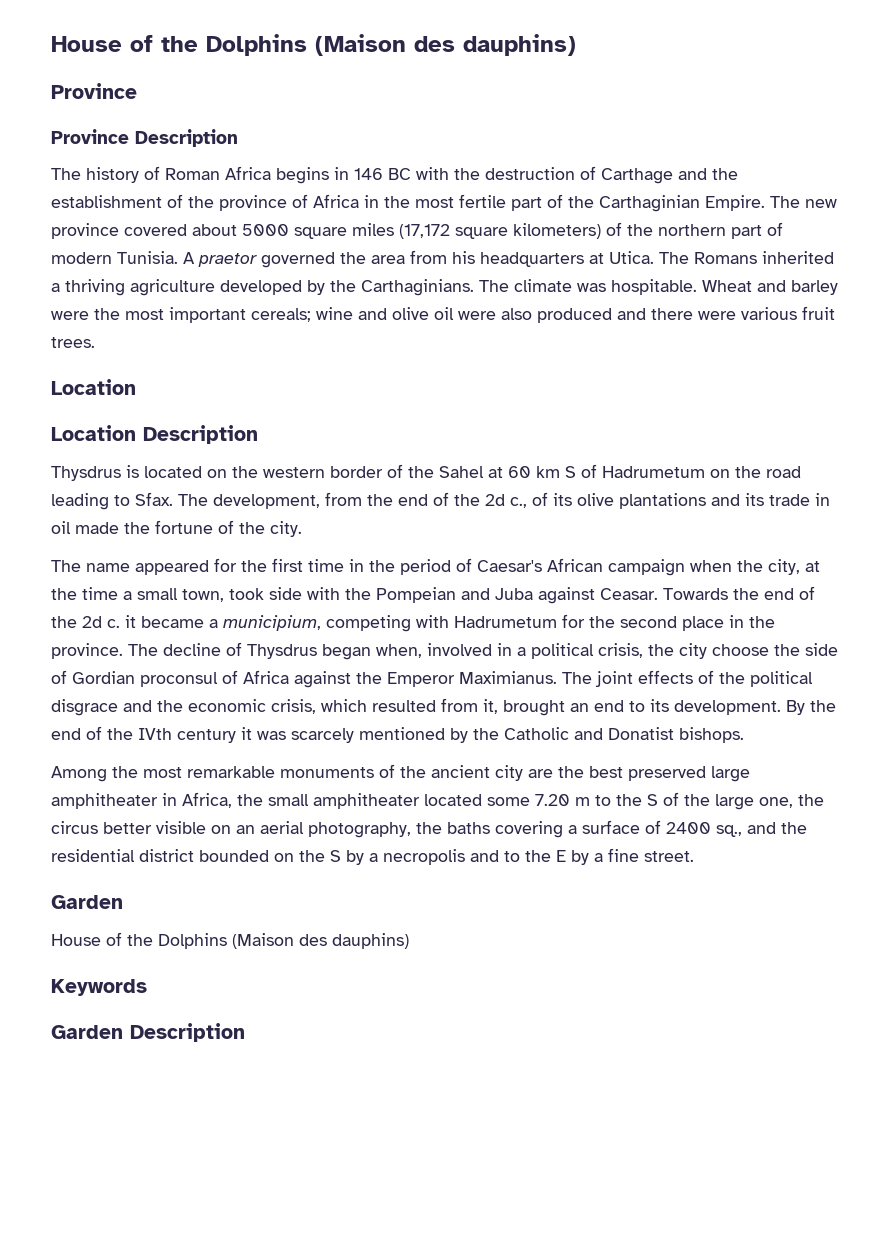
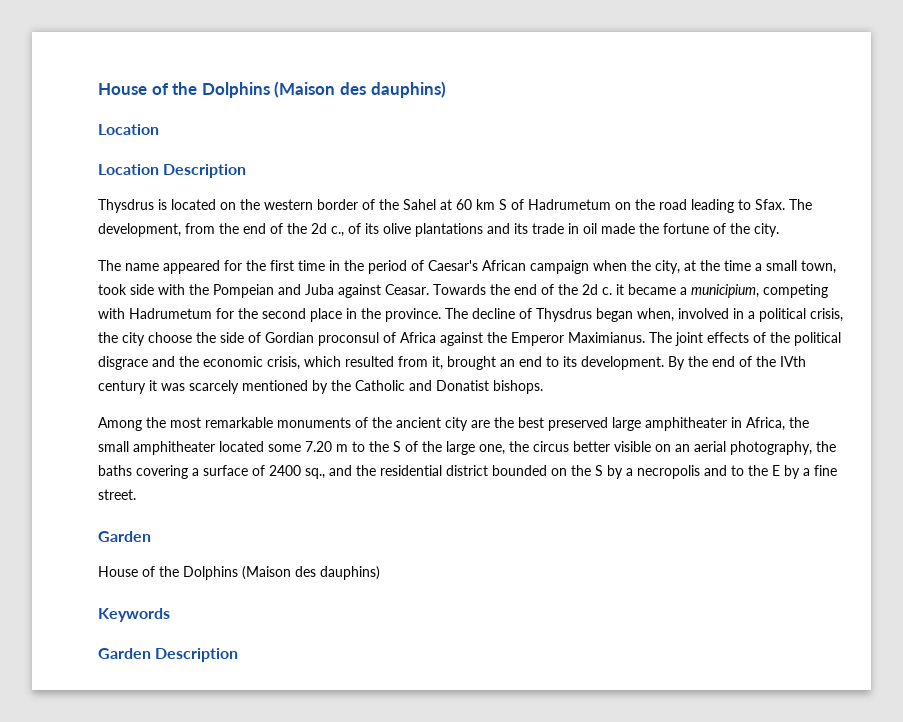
[51,34,576,56] [51,83,137,99] [51,129,238,147] [51,166,738,184] [51,194,837,212] [51,222,783,239] [51,250,834,268] [51,279,838,296] [51,306,835,323] [51,337,95,348] House of the Dolphins (Maison des dauphins) // Province // Province Description // The history of Roman Africa begins in 146 BC with the destruction of Carthage and the establishment of the province of Africa in the most fertile part of the Carthaginian Empire. The new province covered about 5000 square miles (17,172 square kilometers) of the northern part of modern Tunisia. A praetor governed the area from his headquarters at Utica. The Romans inherited a thriving agriculture developed by the Carthaginians. The climate was hospitable. Wheat and barley were the most important cereals; wine and olive oil were also produced and there were various fruit trees. -> [98,81,446,98] House of the Dolphins (Maison des dauphins)

